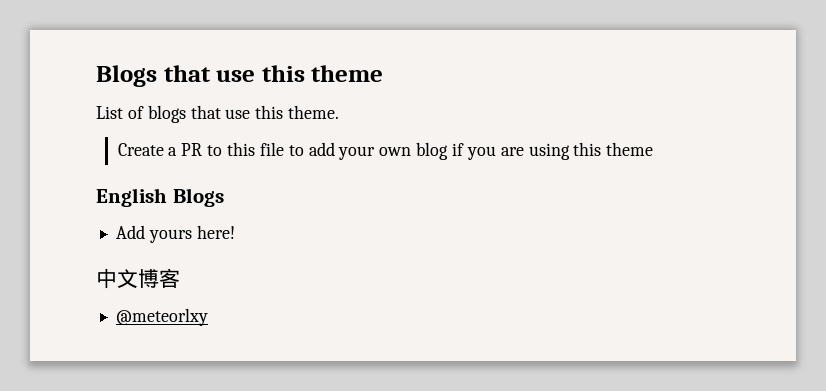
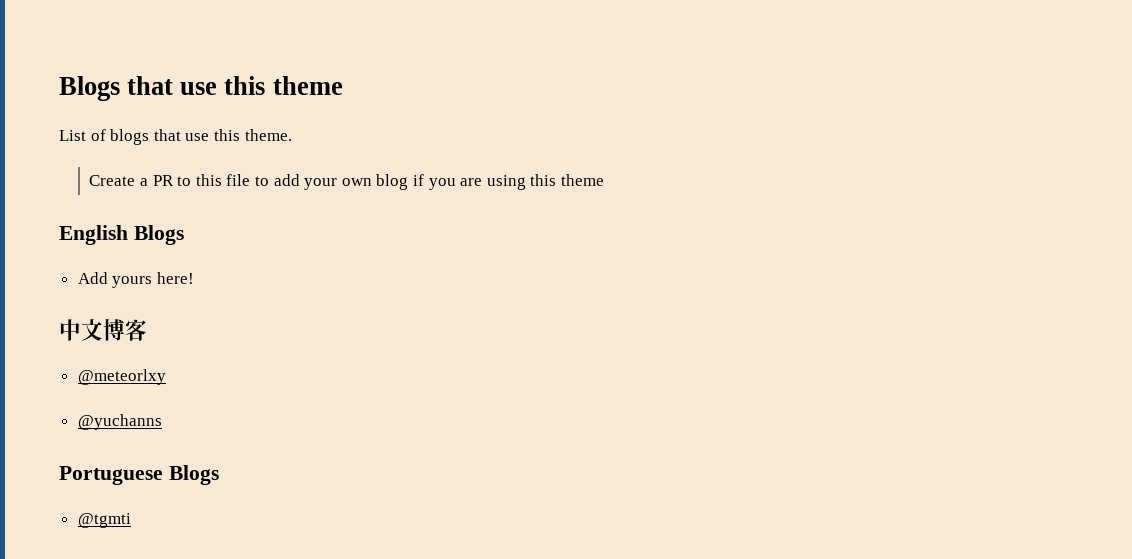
(208, 317) none -> [77,414,162,430] [59,465,219,485] [77,513,131,528] // @yuchanns // Portuguese Blogs // @tgmti

